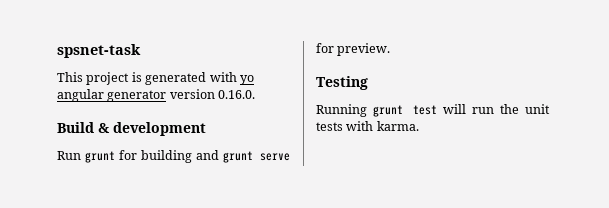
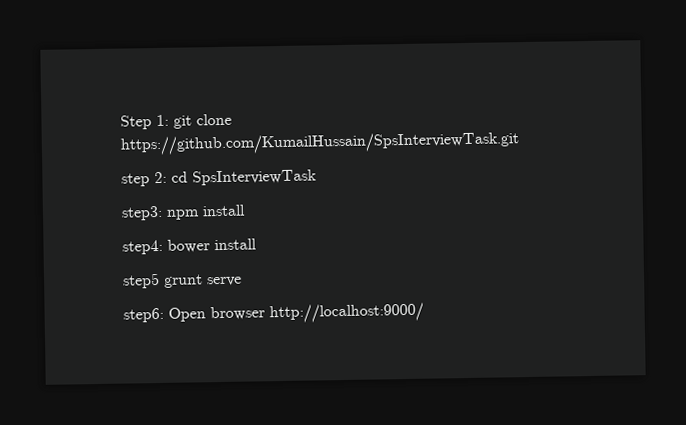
[57,44,141,58] [57,72,254,85] [57,89,256,102] [57,122,206,136] [57,150,290,163] [316,43,391,56] [316,76,368,90] [316,104,550,117] [316,121,419,131] spsnet-task // This project is generated with yo angular generator version 0.16.0. // Build & development // Run grunt for building and grunt serve for preview. // Testing // Running grunt test will run the unit tests with karma. -> [120,113,232,130] [120,131,519,156] [121,169,317,187] [121,204,246,221] [122,238,257,255] [122,272,242,289] [123,302,424,324] Step 1: git clone https://github.com/KumailHussain/SpsInterviewTask.git // step 2: cd SpsInterviewTask // step3: npm install // step4: bower install // step5 grunt serve // step6: Open browser http://localhost:9000/

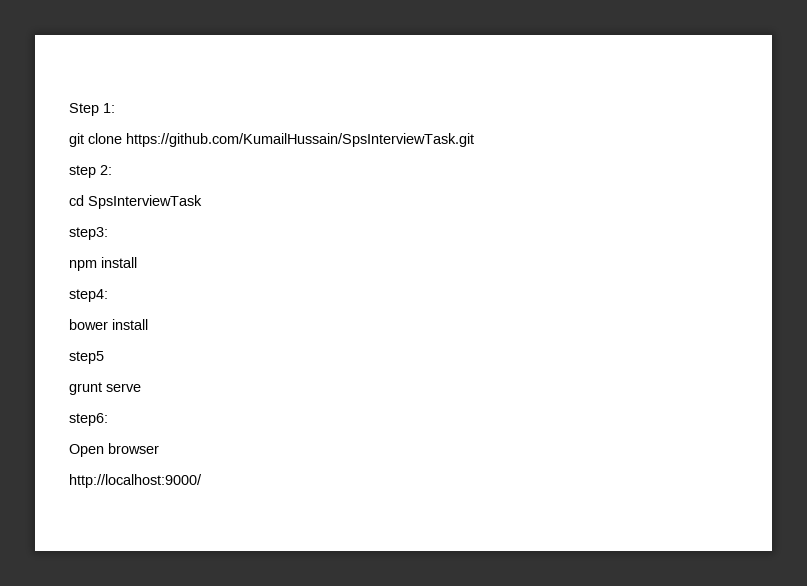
(169, 120) none -> (115, 108) //
(167, 177) none -> (112, 170) //
(163, 213) none -> (108, 233) //
(163, 247) none -> (108, 295) //
(160, 280) none -> (104, 357) //
(164, 315) none -> (108, 419) //
(265, 313) none -> (159, 448) //

